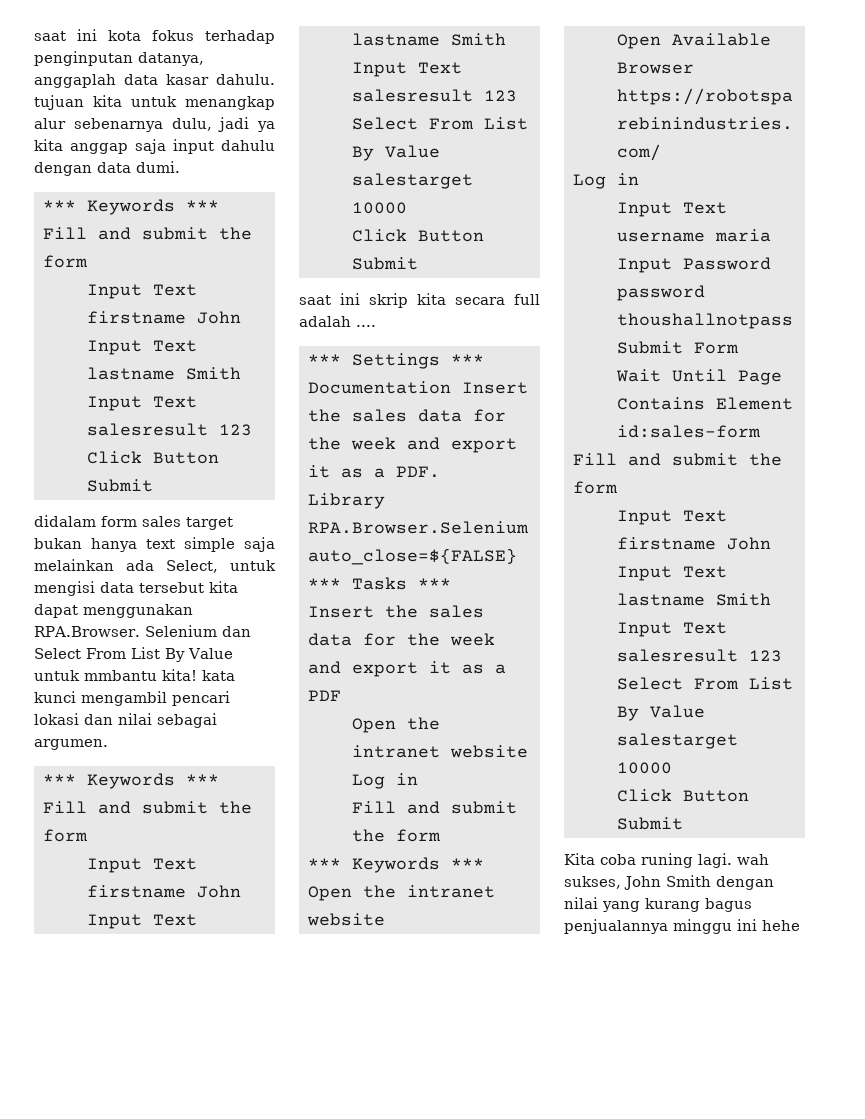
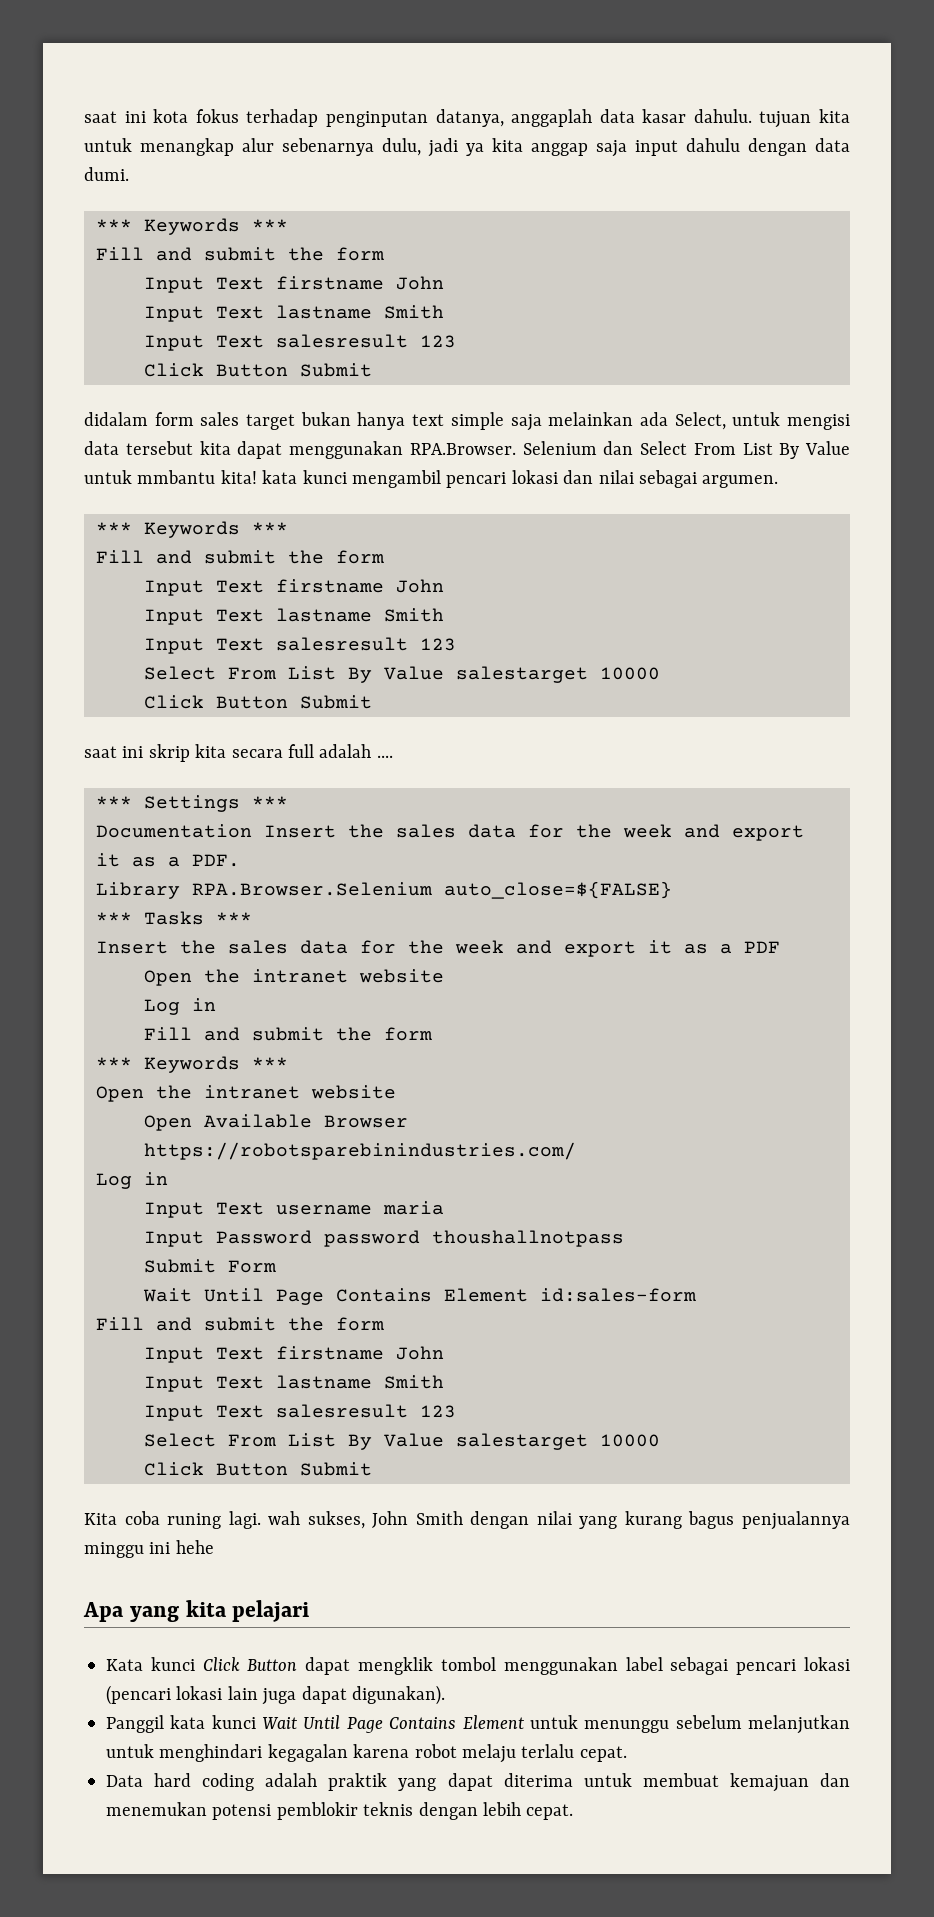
(800, 925) none -> [83,1600,310,1622] [106,1657,851,1675] [106,1685,445,1705] [106,1715,851,1734] [106,1744,627,1763] [106,1773,851,1792] [106,1802,574,1820] // Apa yang kita pelajari // Kata kunci Click Button dapat mengklik tombol menggunakan label sebagai pencari lokasi (pencari lokasi lain juga dapat digunakan). // Panggil kata kunci Wait Until Page Contains Element untuk menunggu sebelum melanjutkan untuk menghindari kegagalan karena robot melaju terlalu cepat. // Data hard coding adalah praktik yang dapat diterima untuk membuat kemajuan dan menemukan potensi pemblokir teknis dengan lebih cepat.

